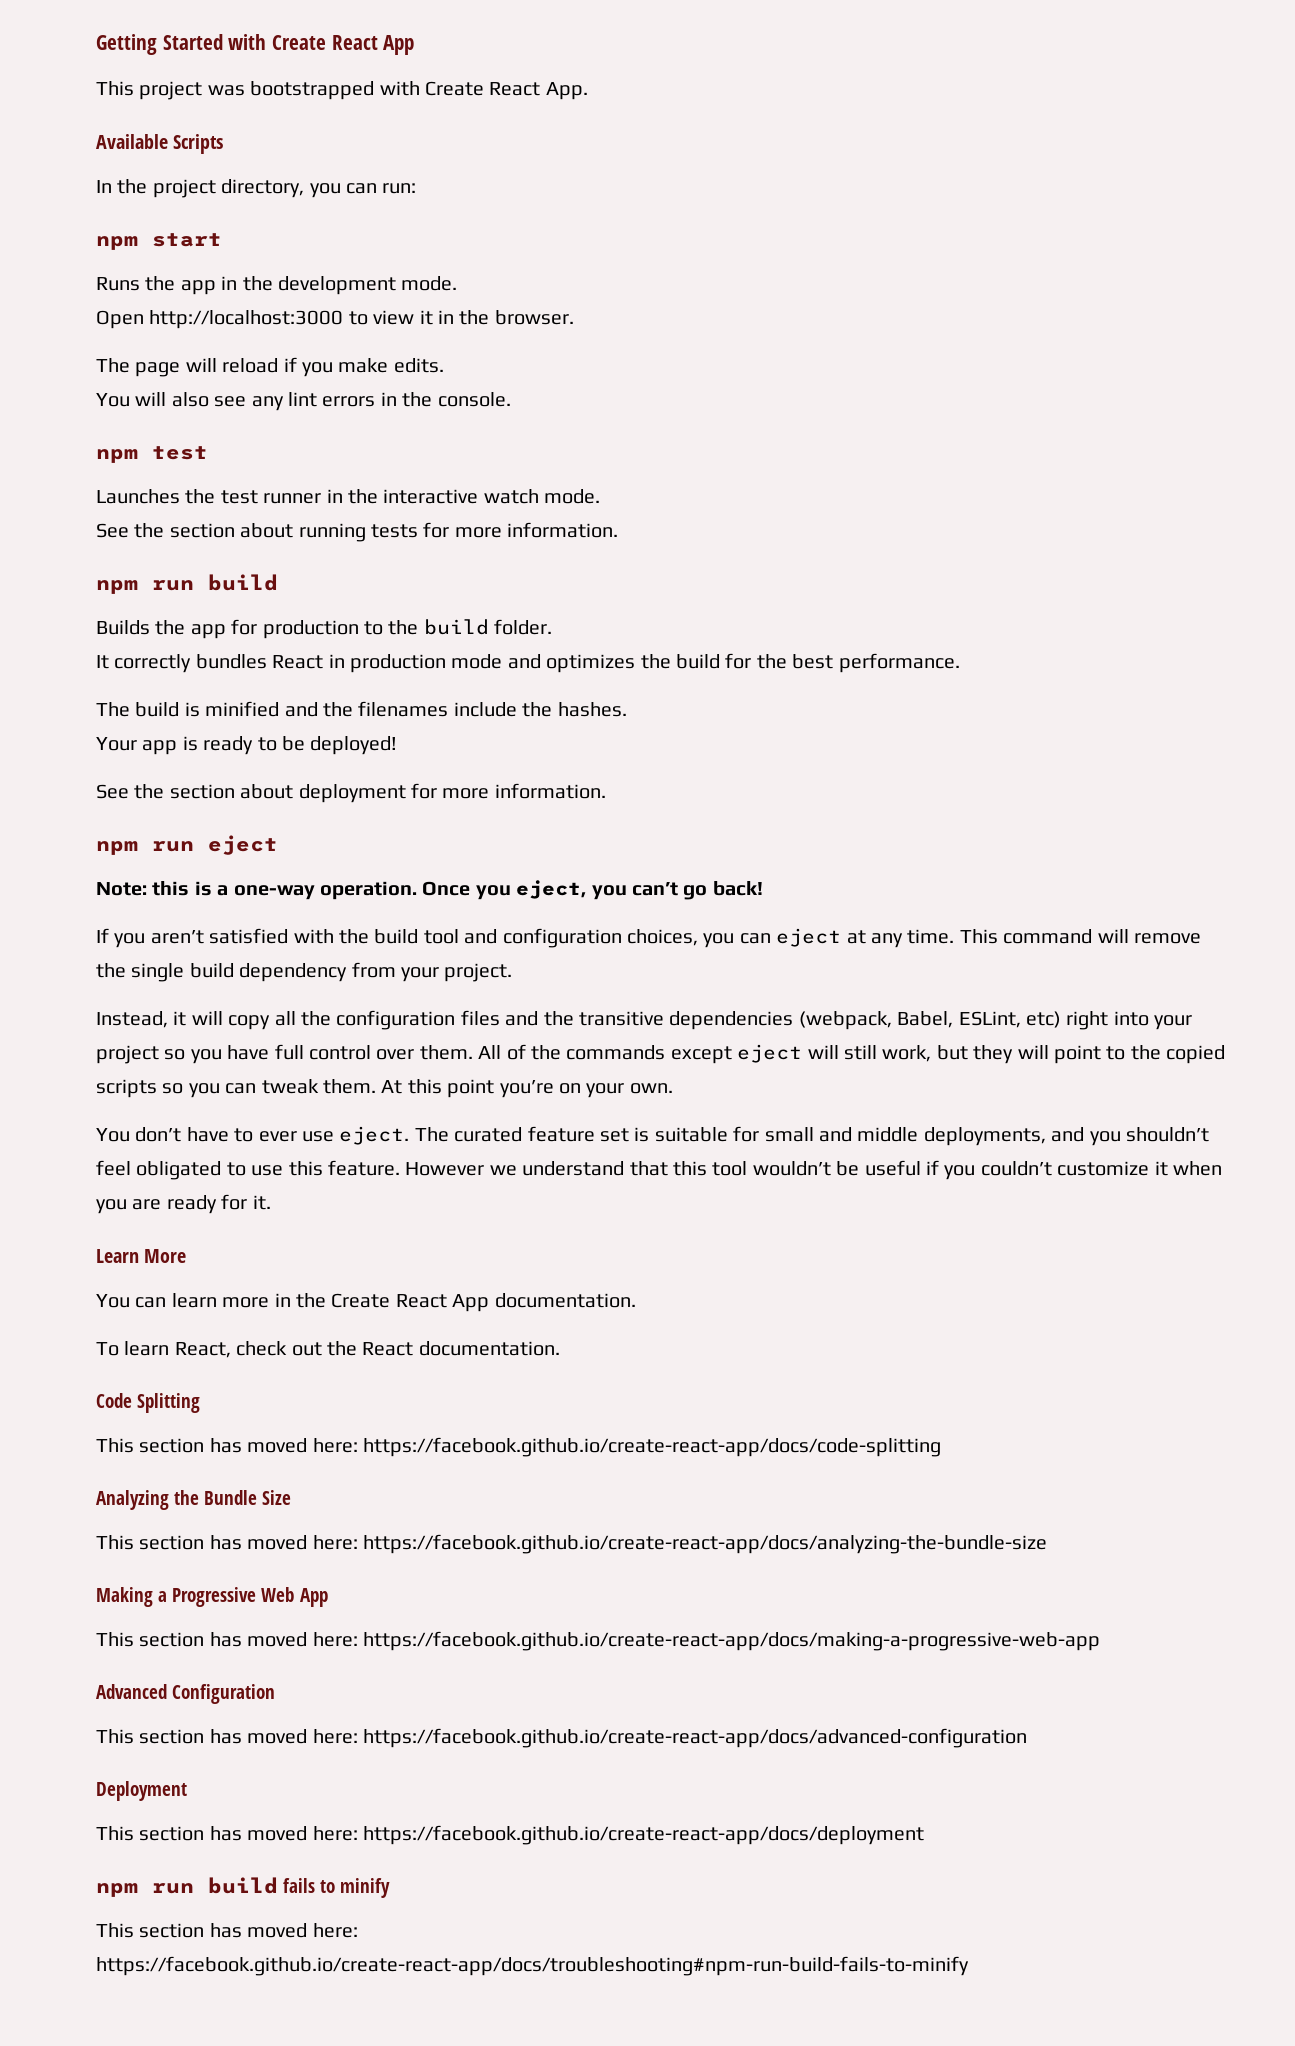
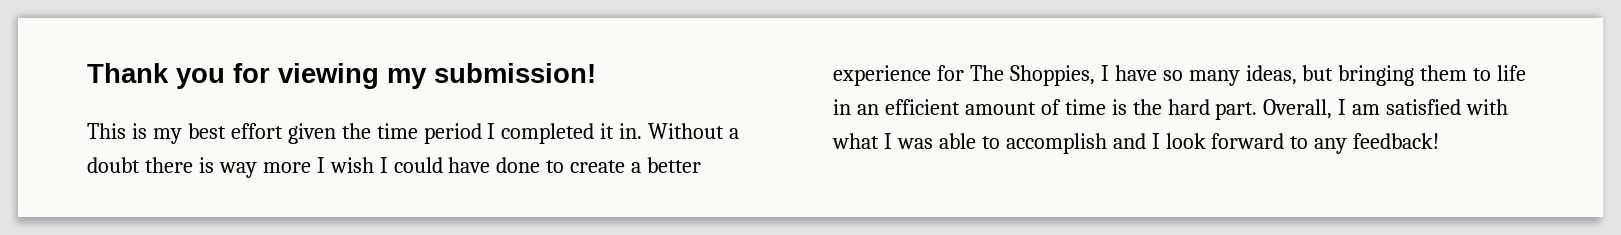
[96,34,415,55] [96,81,588,100] [96,134,224,154] [96,179,417,198] [96,233,222,250] [96,276,458,295] [96,310,574,329] [96,357,444,377] [96,392,511,411] [96,446,208,463] [96,489,601,504] [96,522,619,542] [96,574,278,594] [96,619,553,639] [96,653,960,673] [96,701,627,717] [96,736,398,755] [96,783,606,803] [96,835,278,855] [96,880,763,900] [96,928,1201,948] [96,962,513,982] [96,1010,1193,1030] [96,1044,1226,1064] [96,1079,673,1098] [96,1126,1209,1146] [96,1160,1222,1180] [96,1194,271,1214] [96,1249,187,1263] [96,1293,636,1312] [96,1341,560,1358] [96,1393,201,1413] [96,1437,941,1457] [96,1490,292,1510] [96,1534,1047,1554] [96,1587,328,1607] [96,1631,1100,1651] [96,1684,276,1704] [96,1728,1027,1748] [96,1781,187,1801] [96,1825,924,1845] [96,1877,391,1898] [96,1923,358,1938] [96,1956,969,1976] Getting Started with Create React App // This project was bootstrapped with Create React App. // Available Scripts // In the project directory, you can run: // npm start // Runs the app in the development mode. // Open http://localhost:3000 to view it in the browser. // The page will reload if you make edits. // You will also see any lint errors in the console. // npm test // Launches the test runner in the interactive watch mode. // See the section about running tests for more information. // npm run build // Builds the app for production to the build folder. // It correctly bundles React in production mode and optimizes the build for the best performance. // The build is minified and the filenames include the hashes. // Your app is ready to be deployed! // See the section about deployment for more information. // npm run eject // Note: this is a one-way operation. Once you eject, you can’t go back! // If you aren’t satisfied with the build tool and configuration choices, you can eject at any time. This command will remove the single build dependency from your project. // Instead, it will copy all the configuration files and the transitive dependencies (webpack, Babel, ESLint, etc) right into your project so you have full control over them. All of the commands except eject will still work, but they will point to the copied scripts so you can tweak them. At this point you’re on your own. // You don’t have to ever use eject. The curated feature set is suitable for small and middle deployments, and you shouldn’t feel obligated to use this feature. However we understand that this tool wouldn’t be useful if you couldn’t customize it when you are ready for it. // Learn More // You can learn more in the Create React App documentation. // To learn React, check out the React documentation. // Code Splitting // This section has moved here: https://facebook.github.io/create-react-app/docs/code-splitting // Analyzing the Bundle Size // This section has moved here: https://facebook.github.io/create-react-app/docs/analyzing-the-bundle-size // Making a Progressive Web App // This section has moved here: https://facebook.github.io/create-react-app/docs/making-a-progressive-web-app // Advanced Configuration // This section has moved here: https://facebook.github.io/create-react-app/docs/advanced-configuration // Deployment // This section has moved here: https://facebook.github.io/create-react-app/docs/deployment // npm run build fails to minify // This section has moved here: https://facebook.github.io/create-react-app/docs/troubleshooting#npm-run-build-fails-to-minify -> [87,63,596,89] [87,123,740,144] [87,157,702,178] [833,65,1527,86] [833,99,1509,120] [832,133,1440,154] Thank you for viewing my submission! // This is my best effort given the time period I completed it in. Without a doubt there is way more I wish I could have done to create a better experience for The Shoppies, I have so many ideas, but bringing them to life in an efficient amount of time is the hard part. Overall, I am satisfied with what I was able to accomplish and I look forward to any feedback!

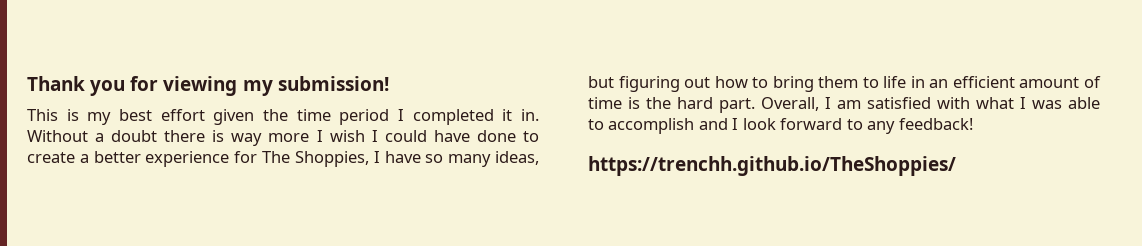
[1338,65,1415,86] bringing -> [618,76,814,92] figuring out how to bring
(1440, 141) none -> [588,156,956,176] // https://trenchh.github.io/TheShoppies/

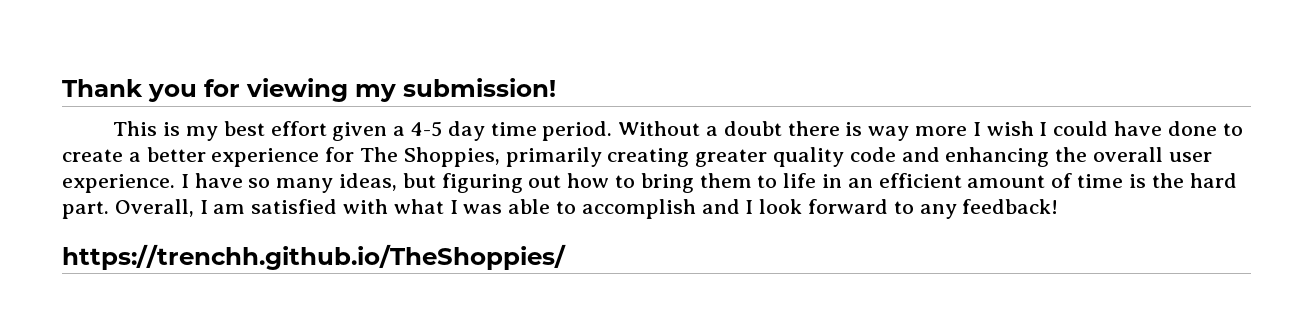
[263,109,540,125] the time period I completed it in. -> [393,121,613,141] a 4-5 day time period.
(369, 159) none -> [505,147,1212,167] [62,174,175,193] primarily creating greater quality code and enhancing the overall user experience.

